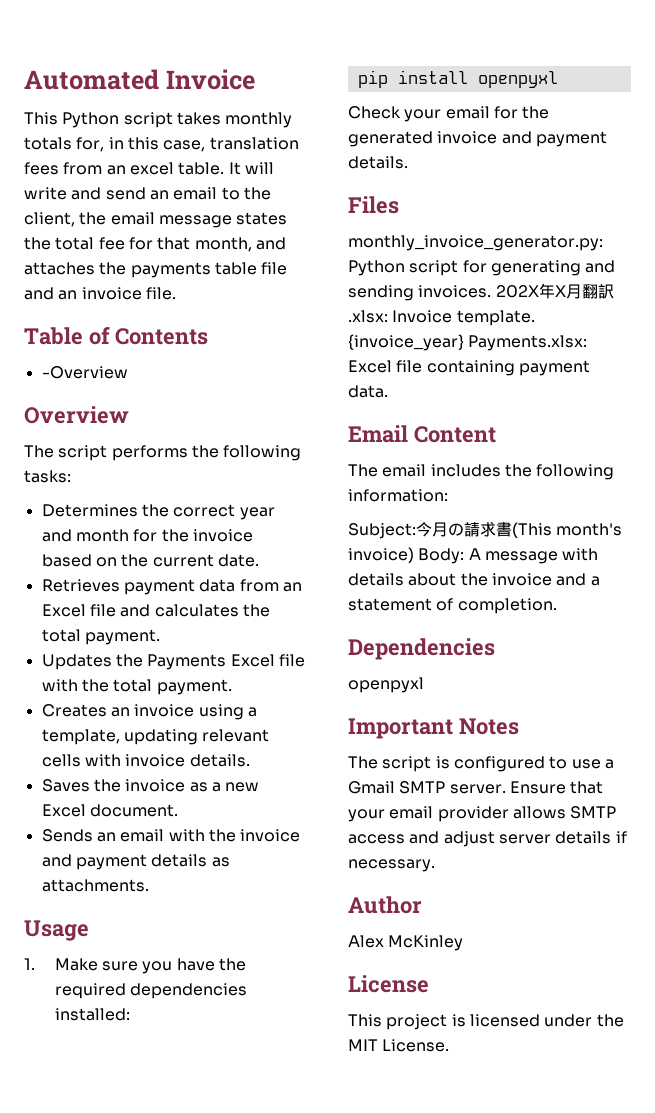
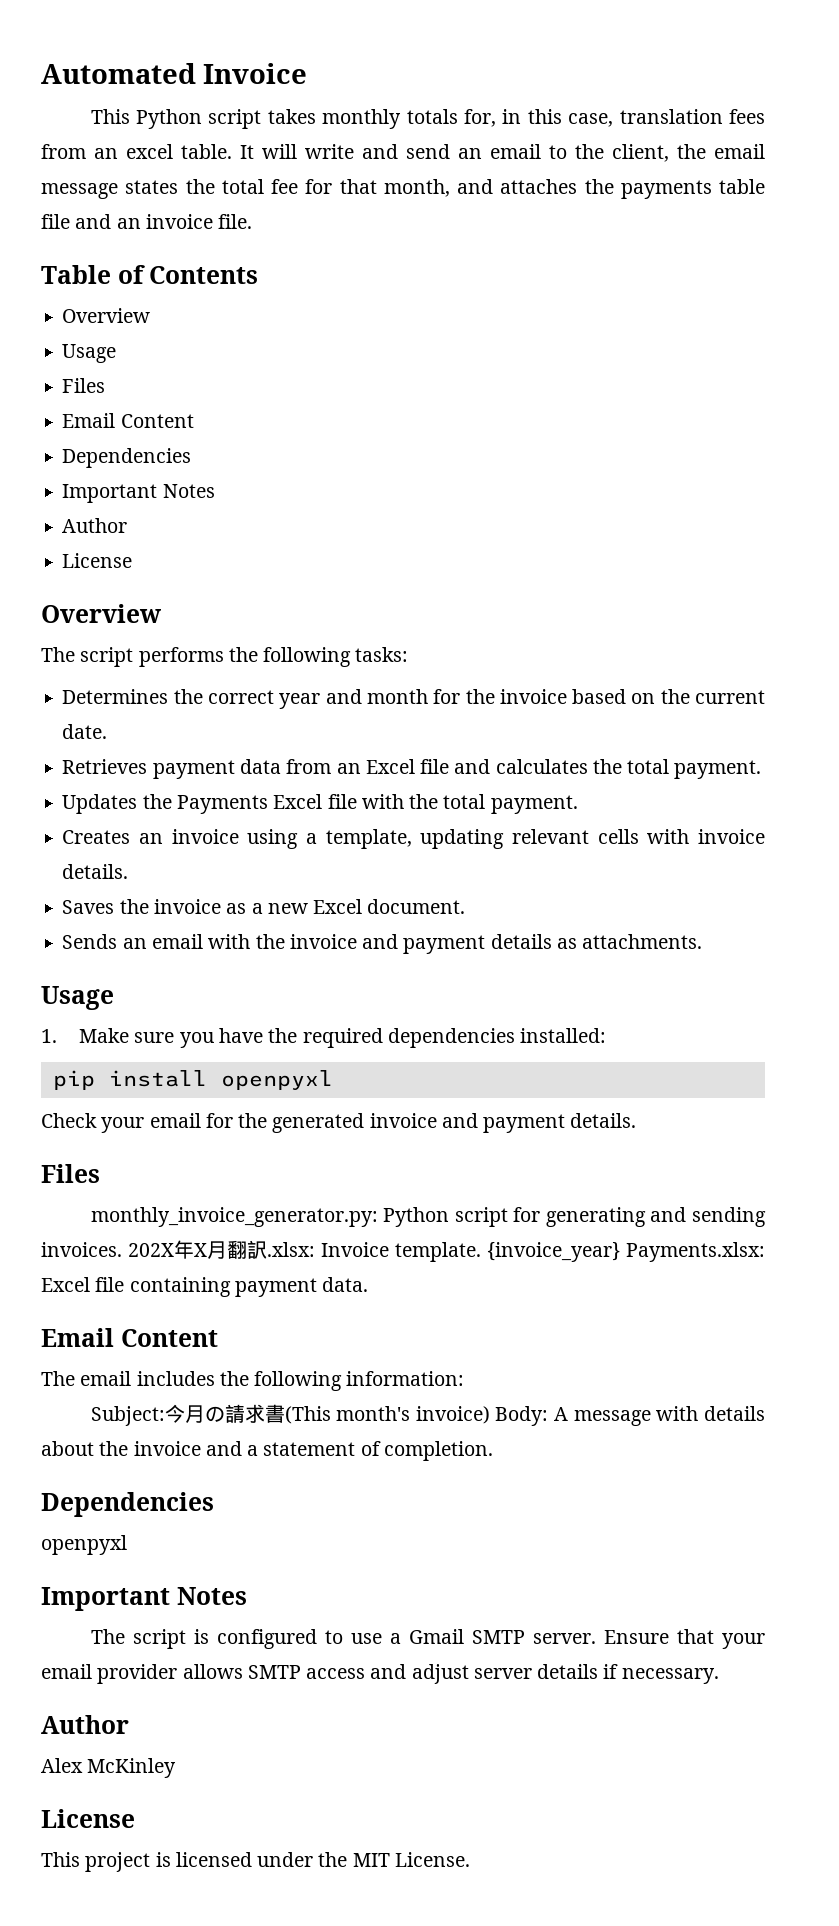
[41,366,128,379] -Overview -> [62,308,151,323] [62,344,117,363] [62,378,106,393] [62,413,194,428] [62,448,192,468] [62,484,215,503] [62,518,128,533] [62,553,133,568] Overview // Usage // Files // Email Content // Dependencies // Important Notes // Author // License

